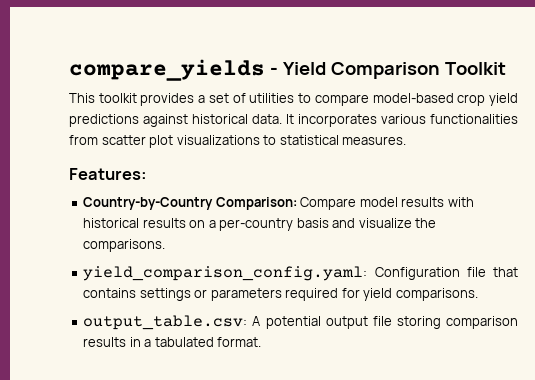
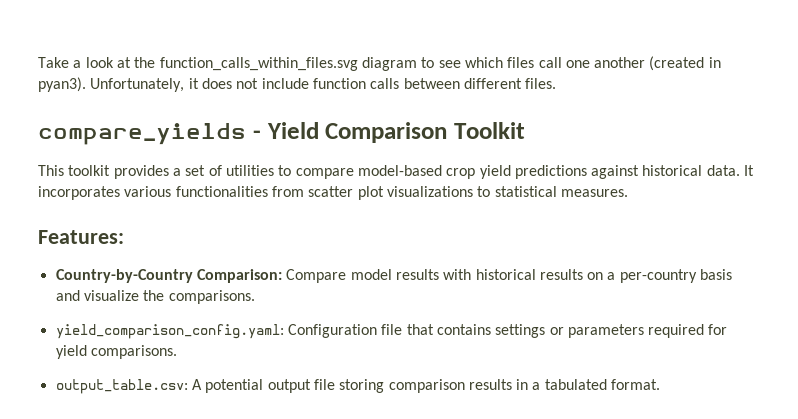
(69, 70) none -> [38,56,721,71] [38,77,557,92] Take a look at the function_calls_within_files.svg diagram to see which files call one another (created in pyan3). Unfortunately, it does not include function calls between different files. //

